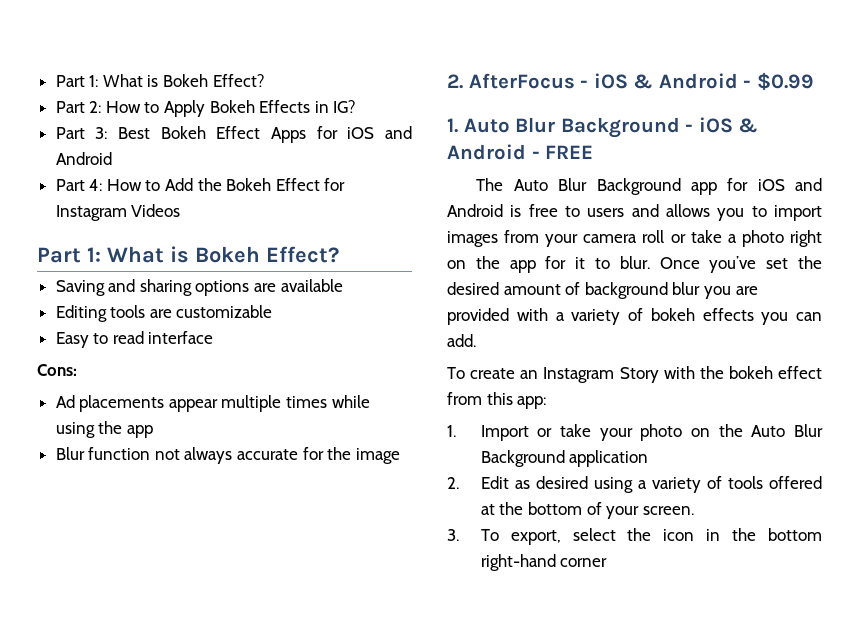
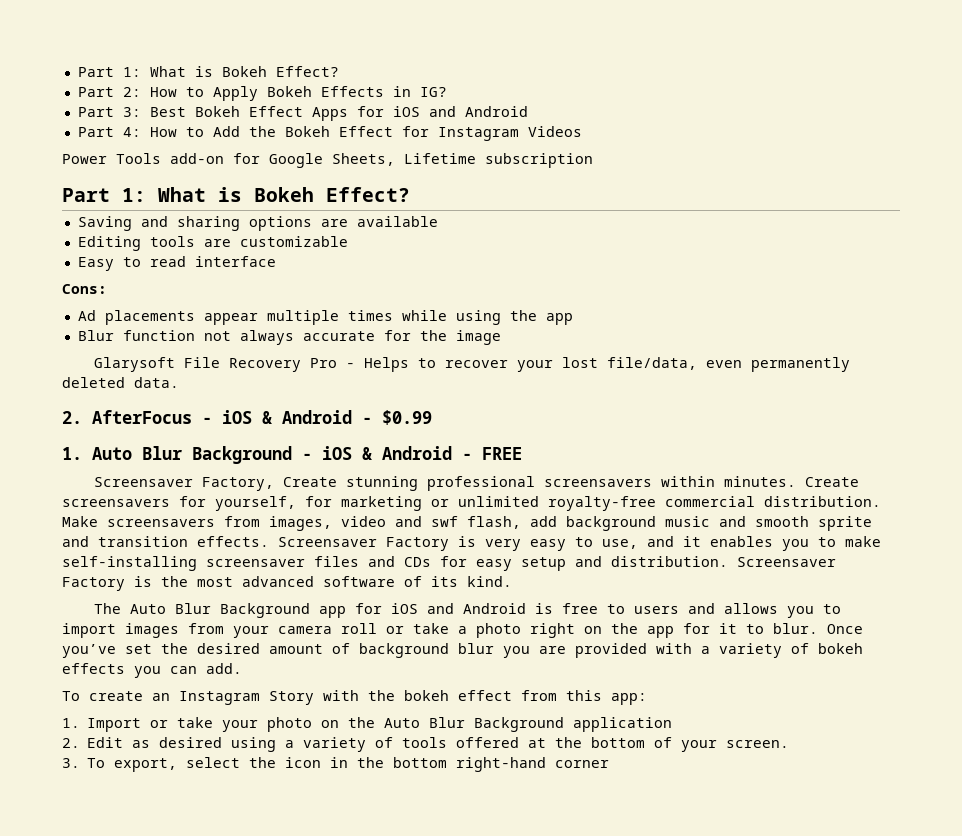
(181, 210) none -> [62,153,593,168] // Power Tools add-on for Google Sheets, Lifetime subscription
(400, 456) none -> [93,357,850,372] [62,377,179,388] // Glarysoft File Recovery Pro - Helps to recover your lost file/data, even permanently deleted data.
(594, 152) none -> [93,476,859,491] [62,496,881,511] [62,516,872,531] [62,536,881,551] [62,556,836,571] [62,576,512,591] // Screensaver Factory, Create stunning professional screensavers within minutes. Create screensavers for yourself, for marketing or unlimited royalty-free commercial distribution. Make screensavers from images, video and swf flash, add background music and smooth sprite and transition effects. Screensaver Factory is very easy to use, and it enables you to make self-installing screensaver files and CDs for easy setup and distribution. Screensaver Factory is the most advanced software of its kind.

